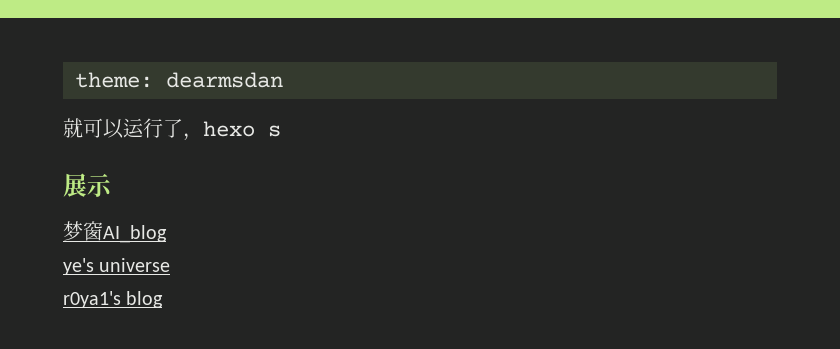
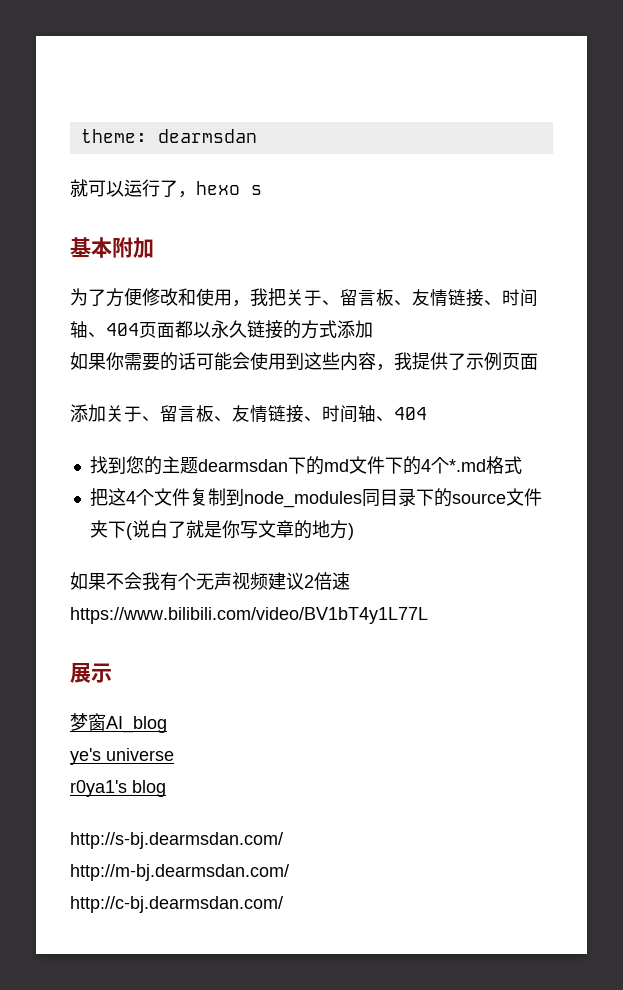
(281, 131) none -> [70,237,154,258] [70,288,538,307] [70,320,373,339] [70,352,538,371] [70,404,427,423] [89,456,522,475] [89,488,542,508] [89,520,354,540] [70,572,350,591] [70,607,428,624] // 基本附加 // 为了方便修改和使用，我把关于、留言板、友情链接、时间轴、404页面都以永久链接的方式添加 // 如果你需要的话可能会使用到这些内容，我提供了示例页面 // 添加关于、留言板、友情链接、时间轴、404 // 找到您的主题dearmsdan下的md文件下的4个*.md格式 // 把这4个文件复制到node_modules同目录下的source文件夹下(说白了就是你写文章的地方) // 如果不会我有个无声视频建议2倍速https://www.bilibili.com/video/BV1bT4y1L77L
(164, 299) none -> [70,832,283,849] [70,864,289,881] [70,896,283,913] // http://s-bj.dearmsdan.com/ // http://m-bj.dearmsdan.com/ // http://c-bj.dearmsdan.com/

